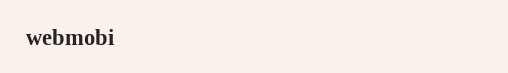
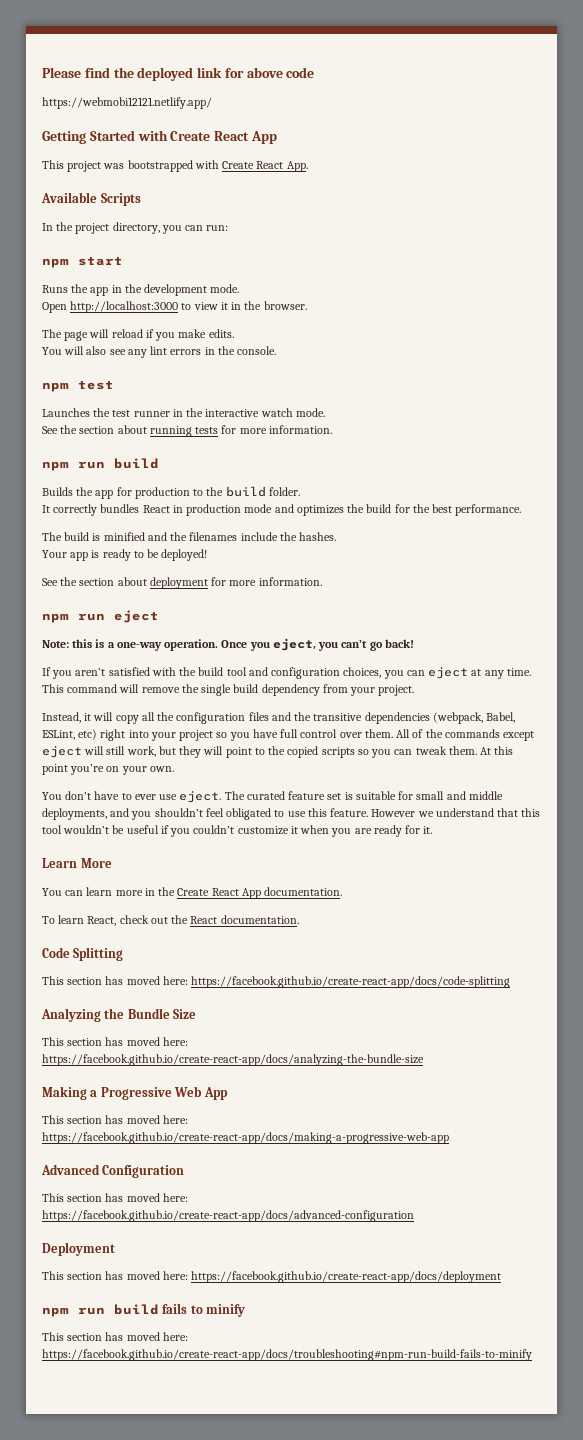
[26,29,114,45] webmobi -> [42,67,315,81] [42,97,212,109] [42,130,277,144] [42,160,308,172] [41,192,141,206] [42,222,229,234] [42,257,123,268] [42,284,240,296] [42,301,307,313] [42,329,234,341] [42,346,277,358] [42,381,114,392] [42,408,325,417] [42,425,332,437] [42,458,159,471] [42,486,300,499] [42,504,522,516] [42,532,337,541] [42,549,208,561] [42,577,322,589] [42,610,159,623] [42,638,414,651] [42,667,531,679] [42,684,415,696] [42,712,516,724] [42,729,535,741] [42,746,514,758] [42,764,174,775] [42,791,503,803] [42,808,541,820] [42,825,433,837] [42,858,112,868] [42,887,343,899] [42,915,299,926] [42,947,124,961] [42,976,511,988] [41,1008,197,1022] [42,1037,188,1046] [42,1054,424,1066] [42,1086,228,1100] [42,1115,188,1124] [42,1132,449,1144] [41,1164,185,1178] [42,1193,188,1202] [42,1210,414,1222] [42,1242,115,1256] [42,1271,502,1283] [42,1303,246,1317] [42,1332,188,1341] [42,1349,532,1361] Please find the deployed link for above code // https://webmobi12121.netlify.app/ // Getting Started with Create React App // This project was bootstrapped with Create React App. // Available Scripts // In the project directory, you can run: // npm start // Runs the app in the development mode. // Open http://localhost:3000 to view it in the browser. // The page will reload if you make edits. // You will also see any lint errors in the console. // npm test // Launches the test runner in the interactive watch mode. // See the section about running tests for more information. // npm run build // Builds the app for production to the build folder. // It correctly bundles React in production mode and optimizes the build for the best performance. // The build is minified and the filenames include the hashes. // Your app is ready to be deployed! // See the section about deployment for more information. // npm run eject // Note: this is a one-way operation. Once you eject, you can’t go back! // If you aren’t satisfied with the build tool and configuration choices, you can eject at any time. This command will remove the single build dependency from your project. // Instead, it will copy all the configuration files and the transitive dependencies (webpack, Babel, ESLint, etc) right into your project so you have full control over them. All of the commands except eject will still work, but they will point to the copied scripts so you can tweak them. At this point you’re on your own. // You don’t have to ever use eject. The curated feature set is suitable for small and middle deployments, and you shouldn’t feel obligated to use this feature. However we understand that this tool wouldn’t be useful if you couldn’t customize it when you are ready for it. // Learn More // You can learn more in the Create React App documentation. // To learn React, check out the React documentation. // Code Splitting // This section has moved here: https://facebook.github.io/create-react-app/docs/code-splitting // Analyzing the Bundle Size // This section has moved here: https://facebook.github.io/create-react-app/docs/analyzing-the-bundle-size // Making a Progressive Web App // This section has moved here: https://facebook.github.io/create-react-app/docs/making-a-progressive-web-app // Advanced Configuration // This section has moved here: https://facebook.github.io/create-react-app/docs/advanced-configuration // Deployment // This section has moved here: https://facebook.github.io/create-react-app/docs/deployment // npm run build fails to minify // This section has moved here: https://facebook.github.io/create-react-app/docs/troubleshooting#npm-run-build-fails-to-minify

